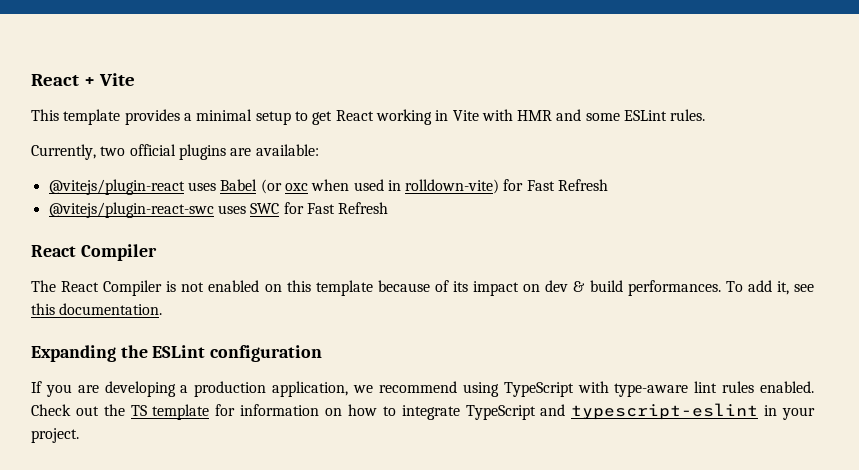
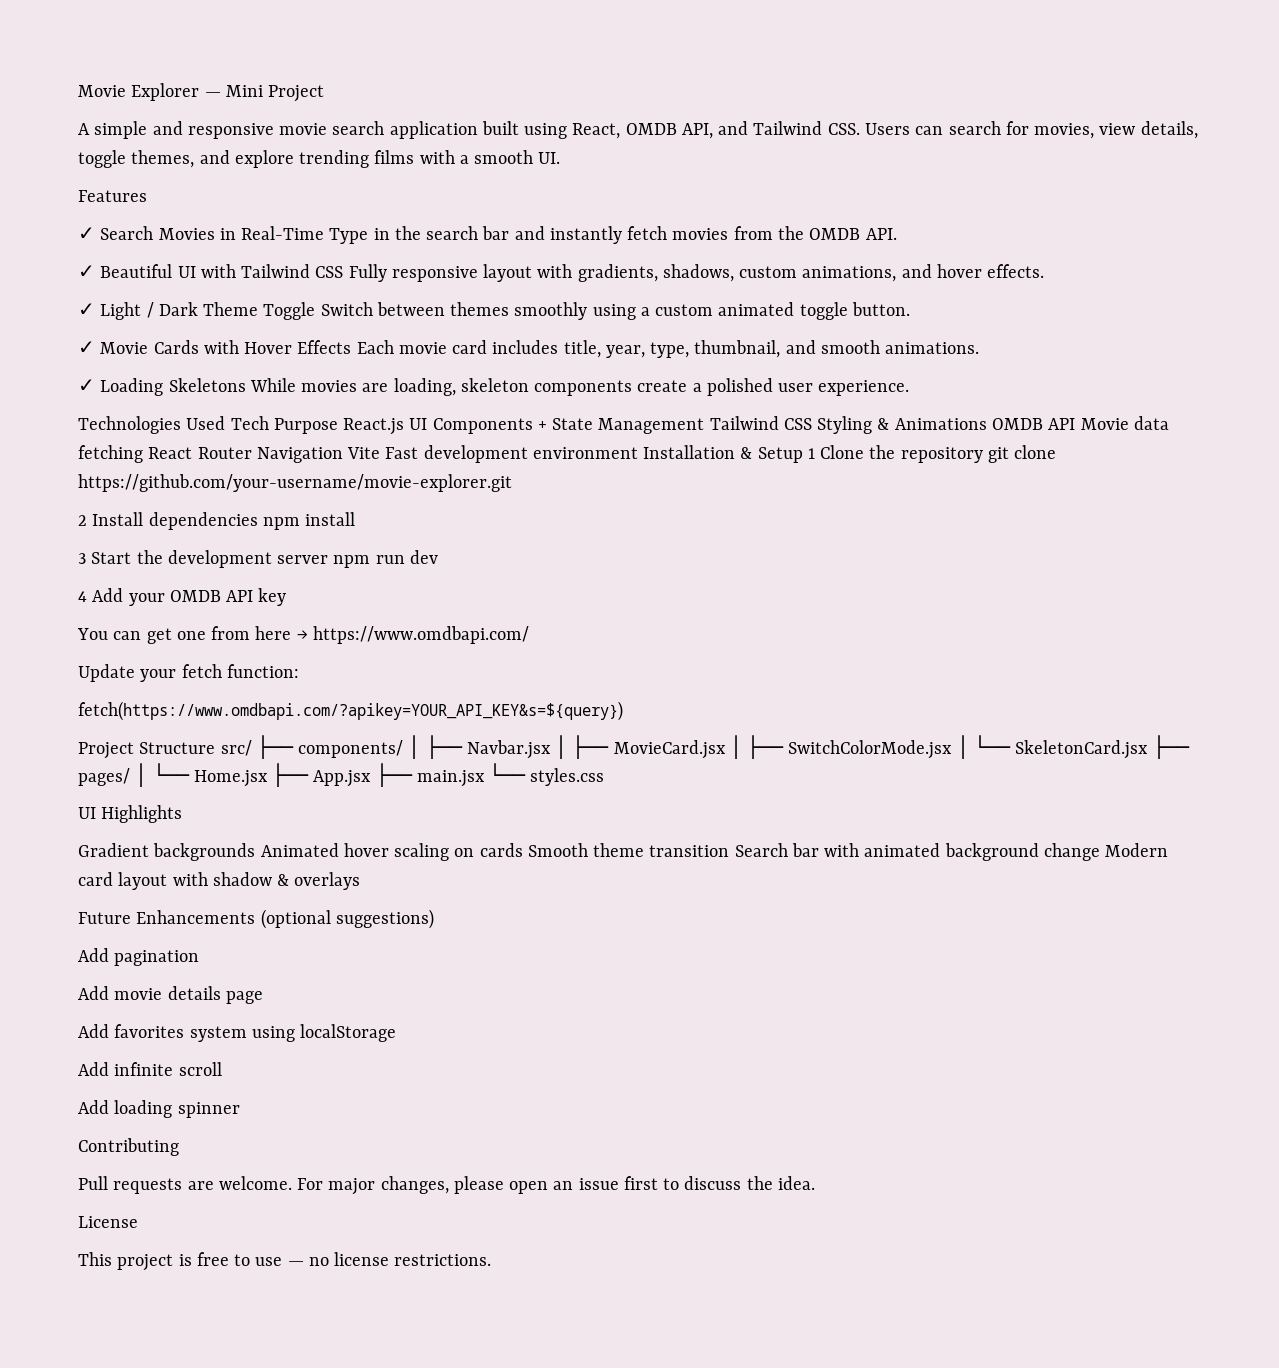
[31,73,135,86] [31,109,706,125] [31,144,319,160] [48,179,609,195] [48,202,389,218] [31,244,157,261] [31,280,814,296] [31,303,163,315] [31,345,323,362] [31,381,815,397] [31,403,816,420] [31,428,79,443] React + Vite // This template provides a minimal setup to get React working in Vite with HMR and some ESLint rules. // Currently, two official plugins are available: // @vitejs/plugin-react uses Babel (or oxc when used in rolldown-vite) for Fast Refresh // @vitejs/plugin-react-swc uses SWC for Fast Refresh // React Compiler // The React Compiler is not enabled on this template because of its impact on dev & build performances. To add it, see this documentation. // Expanding the ESLint configuration // If you are developing a production application, we recommend using TypeScript with type-aware lint rules enabled. Check out the TS template for information on how to integrate TypeScript and typescript-eslint in your project. -> [78,83,325,102] [78,121,1198,139] [78,150,561,168] [78,190,147,202] [78,226,897,244] [78,264,1045,282] [78,302,910,320] [78,340,980,358] [78,378,910,396] [78,416,1169,435] [78,445,1057,463] [78,474,512,492] [78,512,356,530] [78,550,438,568] [78,588,287,606] [77,626,529,644] [78,664,299,682] [78,701,623,721] [78,735,1190,759] [78,763,605,787] [78,805,183,823] [78,843,1169,861] [78,872,361,890] [78,909,434,929] [78,948,200,966] [78,986,263,1004] [78,1024,397,1042] [78,1062,222,1076] [78,1100,240,1118] [78,1138,179,1156] [78,1176,815,1195] [78,1216,138,1228] [78,1252,492,1271] Movie Explorer — Mini Project // A simple and responsive movie search application built using React, OMDB API, and Tailwind CSS. Users can search for movies, view details, toggle themes, and explore trending films with a smooth UI. // Features // ✓ Search Movies in Real-Time Type in the search bar and instantly fetch movies from the OMDB API. // ✓ Beautiful UI with Tailwind CSS Fully responsive layout with gradients, shadows, custom animations, and hover effects. // ✓ Light / Dark Theme Toggle Switch between themes smoothly using a custom animated toggle button. // ✓ Movie Cards with Hover Effects Each movie card includes title, year, type, thumbnail, and smooth animations. // ✓ Loading Skeletons While movies are loading, skeleton components create a polished user experience. // Technologies Used Tech Purpose React.js UI Components + State Management Tailwind CSS Styling & Animations OMDB API Movie data fetching React Router Navigation Vite Fast development environment Installation & Setup 1 Clone the repository git clone https://github.com/your-username/movie-explorer.git // 2 Install dependencies npm install // 3 Start the development server npm run dev // 4 Add your OMDB API key // You can get one from here → https://www.omdbapi.com/ // Update your fetch function: // fetch(https://www.omdbapi.com/?apikey=YOUR_API_KEY&s=${query}) // Project Structure src/ ├── components/ │ ├── Navbar.jsx │ ├── MovieCard.jsx │ ├── SwitchColorMode.jsx │ └── SkeletonCard.jsx ├── pages/ │ └── Home.jsx ├── App.jsx ├── main.jsx └── styles.css // UI Highlights // Gradient backgrounds Animated hover scaling on cards Smooth theme transition Search bar with animated background change Modern card layout with shadow & overlays // Future Enhancements (optional suggestions) // Add pagination // Add movie details page // Add favorites system using localStorage // Add infinite scroll // Add loading spinner // Contributing // Pull requests are welcome. For major changes, please open an issue first to discuss the idea. // License // This project is free to use — no license restrictions.

